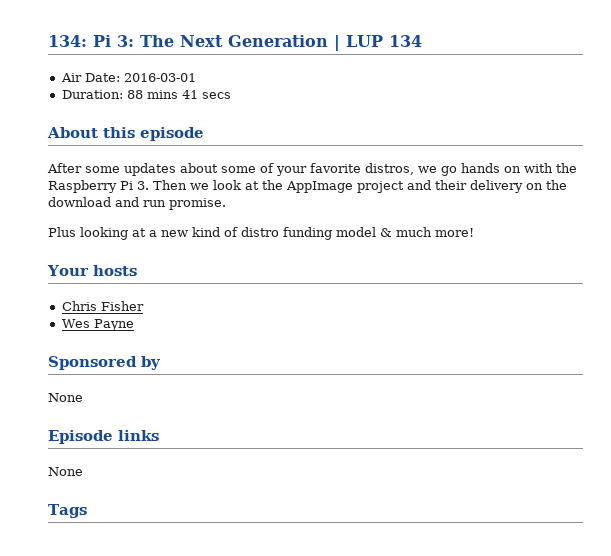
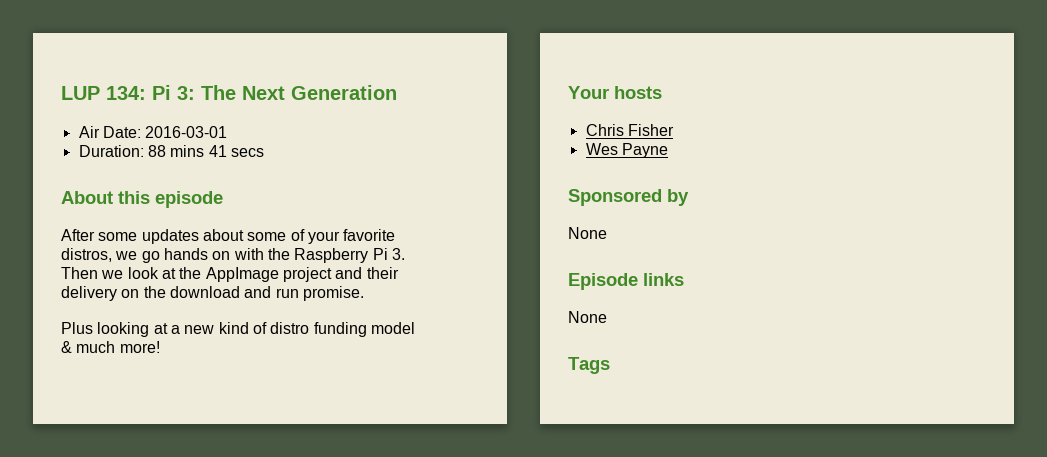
(48, 41) none -> [61,86,100,100] LUP
[334,35,422,51] | LUP 134 -> (397, 92) none

